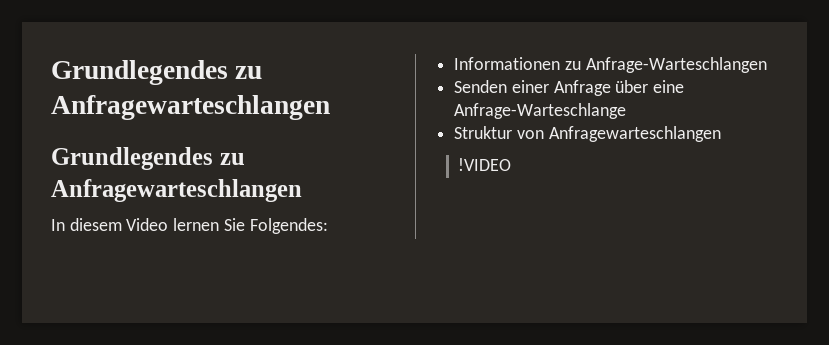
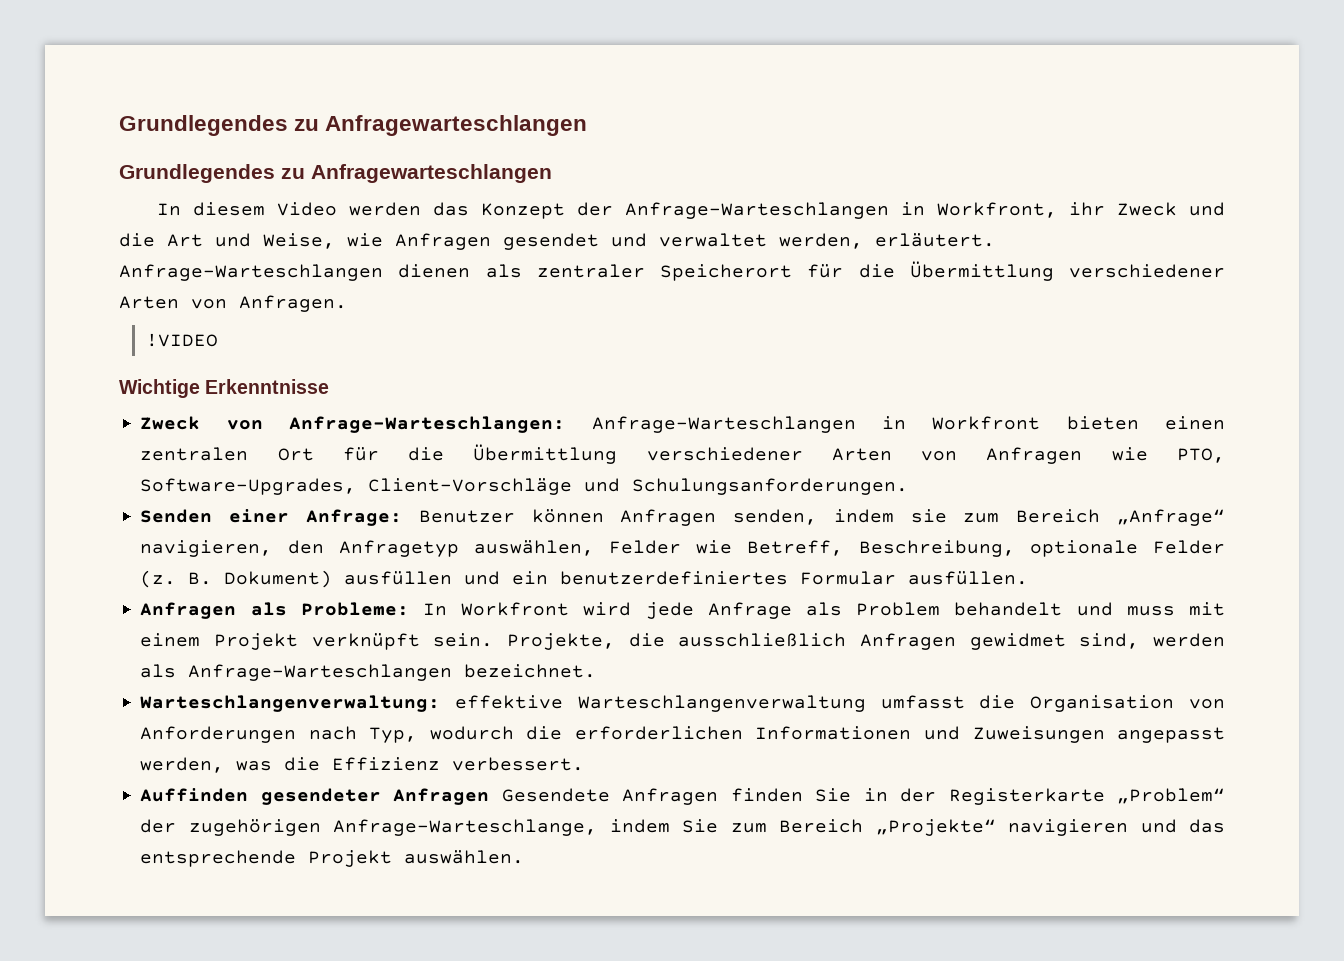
[173,218,328,234] [454,57,767,73] [454,80,685,96] [454,103,627,119] [454,126,721,142] [458,158,512,171] lernen Sie Folgendes: // Informationen zu Anfrage-Warteschlangen // Senden einer Anfrage über eine Anfrage-Warteschlange // Struktur von Anfragewarteschlangen // !VIDEO -> [348,202,1225,219] [119,233,995,250] [119,261,1225,281] [119,295,347,312] [145,333,218,347] [119,379,330,398] [140,416,1226,433] [140,444,1225,464] [140,478,909,495] [140,509,1225,526] [140,540,1225,557] [140,570,1029,588] [140,602,1225,619] [140,633,1225,650] [140,664,597,681] [140,695,1225,712] [140,726,1225,743] [140,757,585,773] [140,788,1226,805] [140,819,1226,836] [140,850,525,867] werden das Konzept der Anfrage-Warteschlangen in Workfront, ihr Zweck und die Art und Weise, wie Anfragen gesendet und verwaltet werden, erläutert. Anfrage-Warteschlangen dienen als zentraler Speicherort für die Übermittlung verschiedener Arten von Anfragen. // !VIDEO // Wichtige Erkenntnisse // Zweck von Anfrage-Warteschlangen: Anfrage-Warteschlangen in Workfront bieten einen zentralen Ort für die Übermittlung verschiedener Arten von Anfragen wie PTO, Software-Upgrades, Client-Vorschläge und Schulungsanforderungen. // Senden einer Anfrage: Benutzer können Anfragen senden, indem sie zum Bereich „Anfrage“ navigieren, den Anfragetyp auswählen, Felder wie Betreff, Beschreibung, optionale Felder (z. B. Dokument) ausfüllen und ein benutzerdefiniertes Formular ausfüllen. // Anfragen als Probleme: In Workfront wird jede Anfrage als Problem behandelt und muss mit einem Projekt verknüpft sein. Projekte, die ausschließlich Anfragen gewidmet sind, werden als Anfrage-Warteschlangen bezeichnet. // Warteschlangenverwaltung: effektive Warteschlangenverwaltung umfasst die Organisation von Anforderungen nach Typ, wodurch die erforderlichen Informationen und Zuweisungen angepasst werden, was die Effizienz verbessert. // Auffinden gesendeter Anfragen Gesendete Anfragen finden Sie in der Registerkarte „Problem“ der zugehörigen Anfrage-Warteschlange, indem Sie zum Bereich „Projekte“ navigieren und das entsprechende Projekt auswählen.

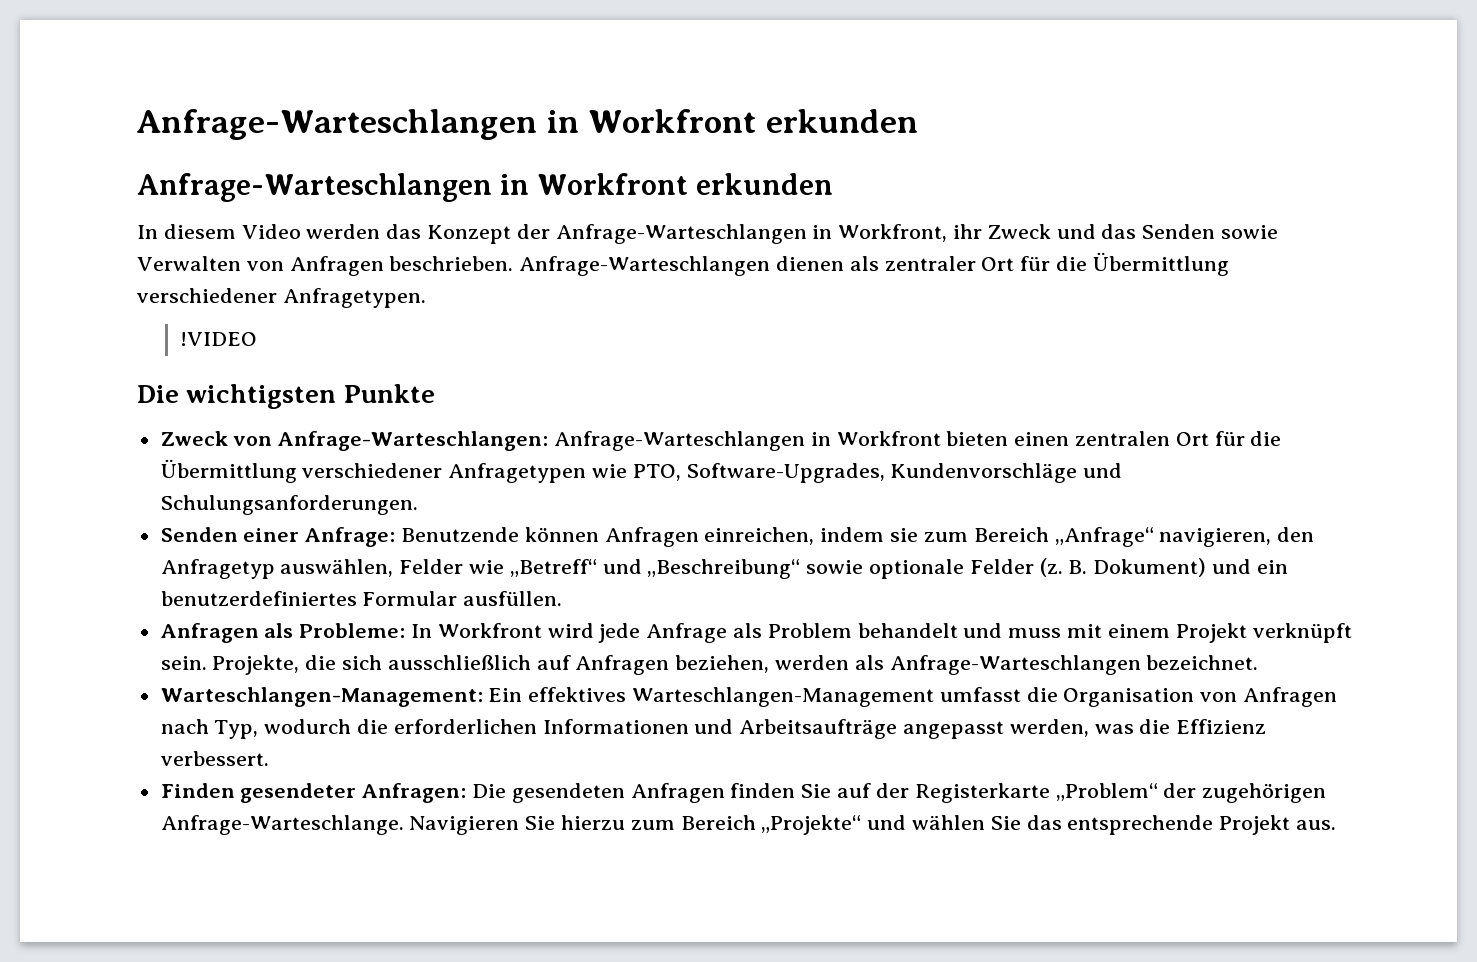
[119,115,588,136] [119,164,552,183] Grundlegendes zu Anfragewarteschlangen // Grundlegendes zu Anfragewarteschlangen -> [136,109,918,140] [137,173,834,202] Anfrage-Warteschlangen in Workfront erkunden // Anfrage-Warteschlangen in Workfront erkunden
[119,233,995,250] die Art und Weise, wie Anfragen gesendet und verwaltet werden, erläutert. -> [1101,224,1279,239] [137,256,514,276] das Senden sowie Verwalten von Anfragen beschrieben.
[660,261,1225,281] [119,295,347,312] [145,333,218,347] [119,379,330,398] Speicherort für die Übermittlung verschiedener Arten von Anfragen. // !VIDEO // Wichtige Erkenntnisse -> [981,252,1229,276] [137,288,426,308] [179,332,257,346] [137,384,435,409] Ort für die Übermittlung verschiedener Anfragetypen. // !VIDEO // Die wichtigsten Punkte
[831,447,1083,464] Arten von Anfragen -> [448,463,587,483] Anfragetypen
[368,478,573,495] Client-Vorschläge -> [890,463,1078,483] Kundenvorschläge
[418,510,515,523] Benutzer -> [401,527,520,542] Benutzende
[733,509,818,525] senden, -> [704,527,815,545] einreichen,
[747,540,1015,557] Betreff, Beschreibung, -> [509,559,864,579] „Betreff“ und „Beschreibung“ sowie
[344,571,453,585] ausfüllen -> (1207, 567) none
[678,633,1140,650] ausschließlich Anfragen gewidmet sind, -> [342,655,770,675] sich ausschließlich auf Anfragen beziehen,
[140,695,866,712] Warteschlangenverwaltung: effektive Warteschlangenverwaltung -> [160,687,935,707] Warteschlangen-Management: Ein effektives Warteschlangen-Management
[140,726,297,743] Anforderungen -> [1243,687,1338,707] Anfragen
[972,726,1105,743] Zuweisungen -> [739,719,898,739] Arbeitsaufträge
[140,788,610,805] Auffinden gesendeter Anfragen Gesendete -> [160,783,625,803] Finden gesendeter Anfragen: Die gesendeten
[863,788,888,802] in -> [837,783,872,798] auf
[333,819,1177,836] Anfrage-Warteschlange, indem Sie zum Bereich „Projekte“ navigieren und -> [160,815,1021,835] Anfrage-Warteschlange. Navigieren Sie hierzu zum Bereich „Projekte“ und wählen Sie
[404,850,525,864] auswählen. -> [1296,820,1337,830] aus.

